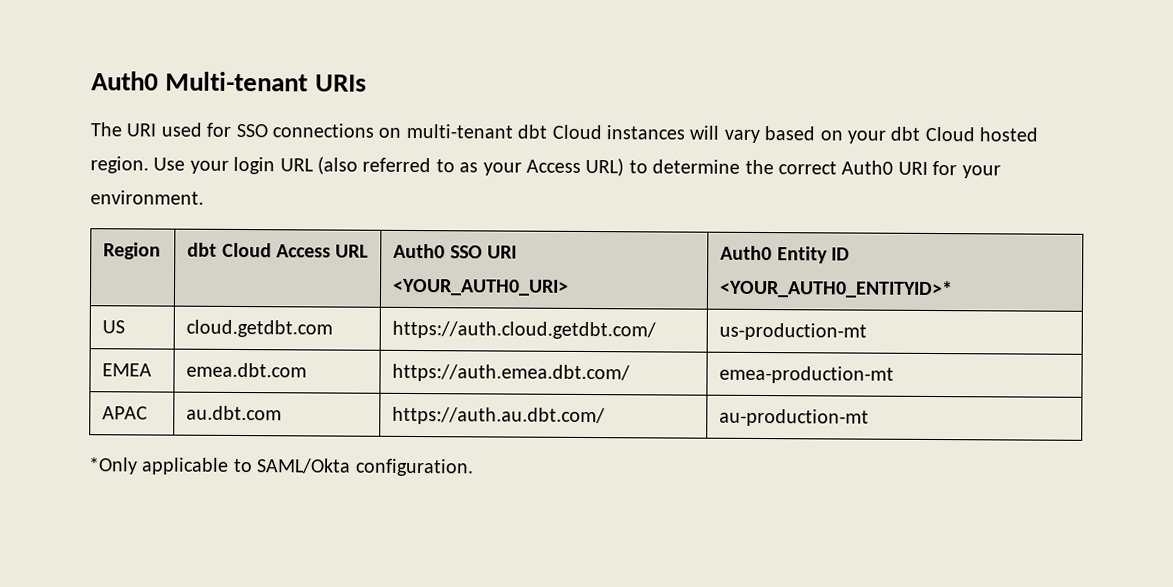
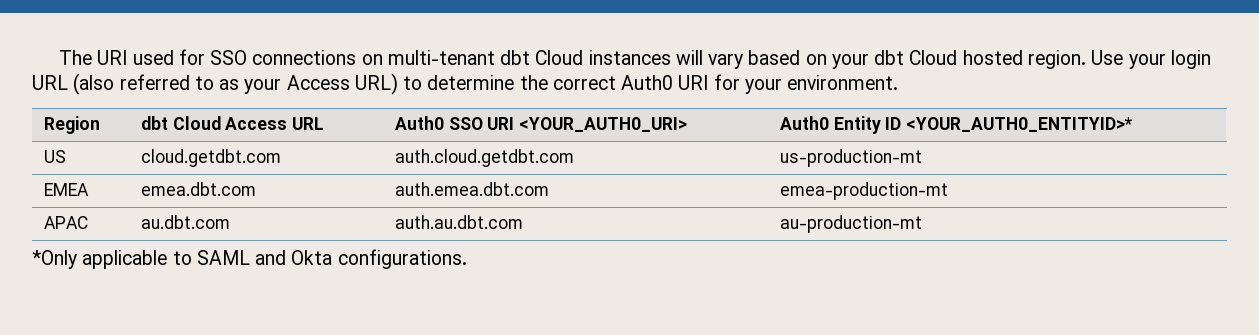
[91,71,367,92] Auth0 Multi-tenant URIs // -> (58, 57) none
[392,320,657,340] https://auth.cloud.getdbt.com/ -> [395,149,575,167] auth.cloud.getdbt.com
[392,363,631,383] https://auth.emea.dbt.com/ -> [395,182,550,196] auth.emea.dbt.com
[392,406,606,426] https://auth.au.dbt.com/ -> [395,215,524,229] auth.au.dbt.com
[256,458,474,477] SAML/Okta configuration. -> [196,249,467,269] SAML and Okta configurations.

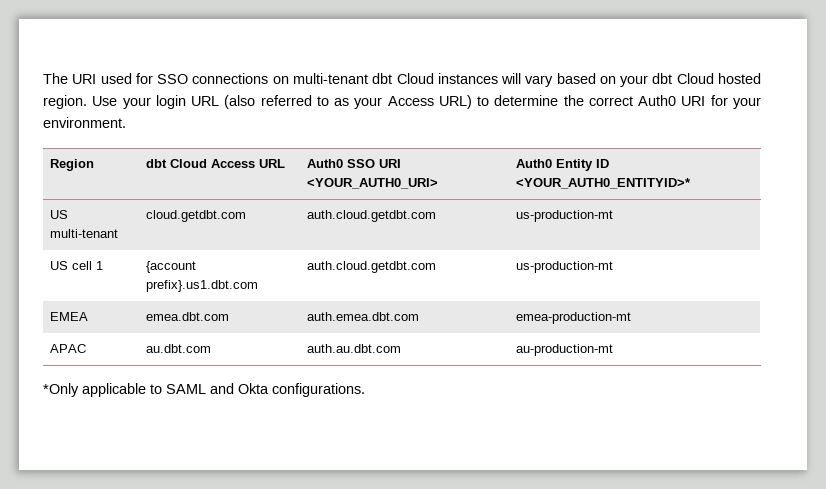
(67, 156) none -> [49,229,118,238] multi-tenant
(923, 158) none -> [49,261,103,270] [145,261,196,273] [145,280,258,292] [306,261,436,273] [515,261,613,273] // US cell 1 | {account prefix}.us1.dbt.com | auth.cloud.getdbt.com | us-production-mt

